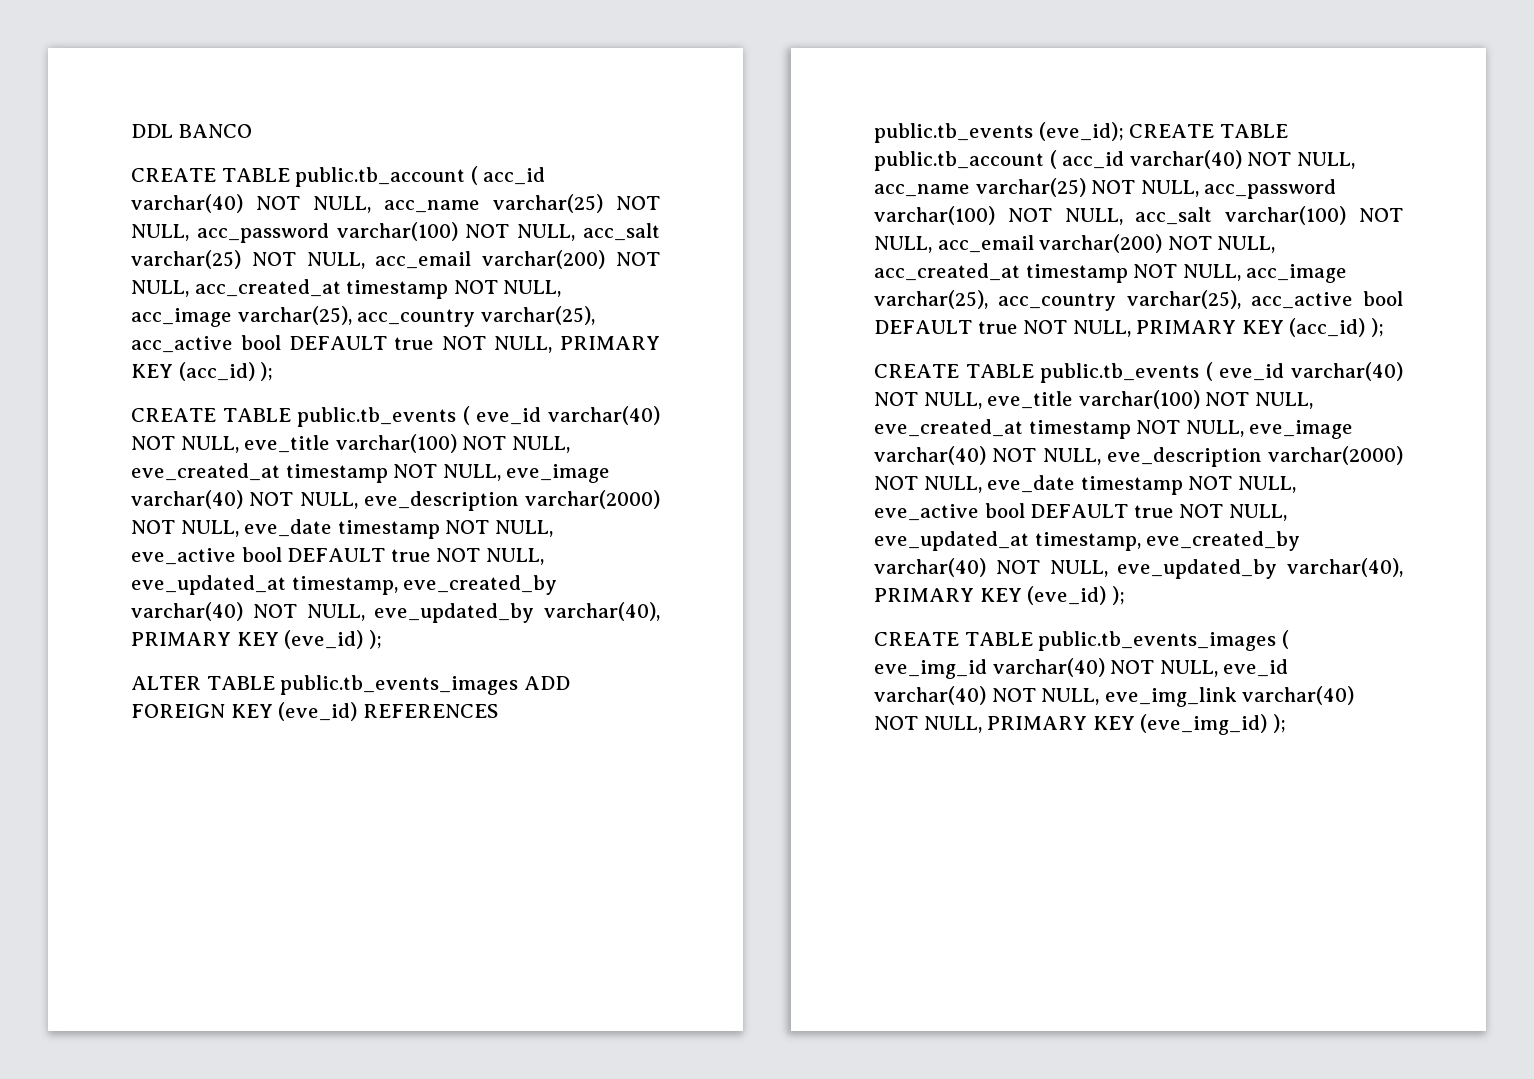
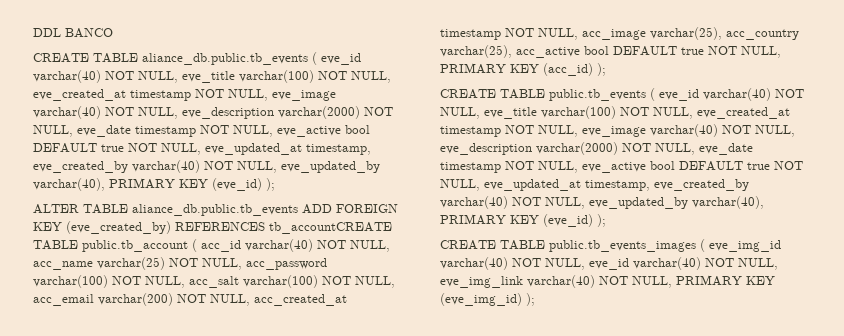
[295,166,546,187] [131,194,660,213] [131,222,660,243] [131,250,660,269] [131,279,562,299] [131,306,595,327] [131,335,660,353] [131,362,274,381] [131,407,457,427] public.tb_account ( acc_id varchar(40) NOT NULL, acc_name varchar(25) NOT NULL, acc_password varchar(100) NOT NULL, acc_salt varchar(25) NOT NULL, acc_email varchar(200) NOT NULL, acc_created_at timestamp NOT NULL, acc_image varchar(25), acc_country varchar(25), acc_active bool DEFAULT true NOT NULL, PRIMARY KEY (acc_id) ); // CREATE TABLE public.tb_events -> [142,53,308,65] aliance_db.public.tb_events
[280,675,519,695] public.tb_events_images -> [132,204,298,216] aliance_db.public.tb_events
[278,702,498,721] [874,122,1215,143] (eve_id) REFERENCES public.tb_events (eve_id); CREATE -> [66,221,392,234] (eve_created_by) REFERENCES tb_accountCREATE

